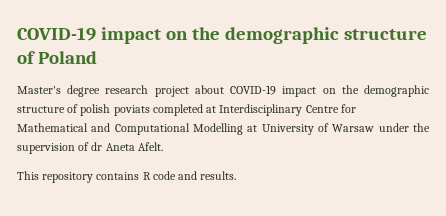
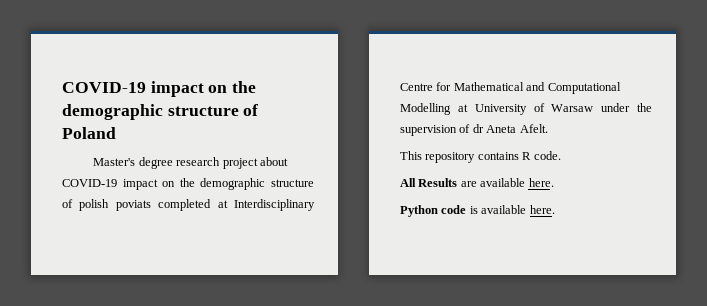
[152,171,237,180] code and results. -> [533,151,561,160] [400,178,554,187] [400,205,555,217] code. // All Results are available here. // Python code is available here.

